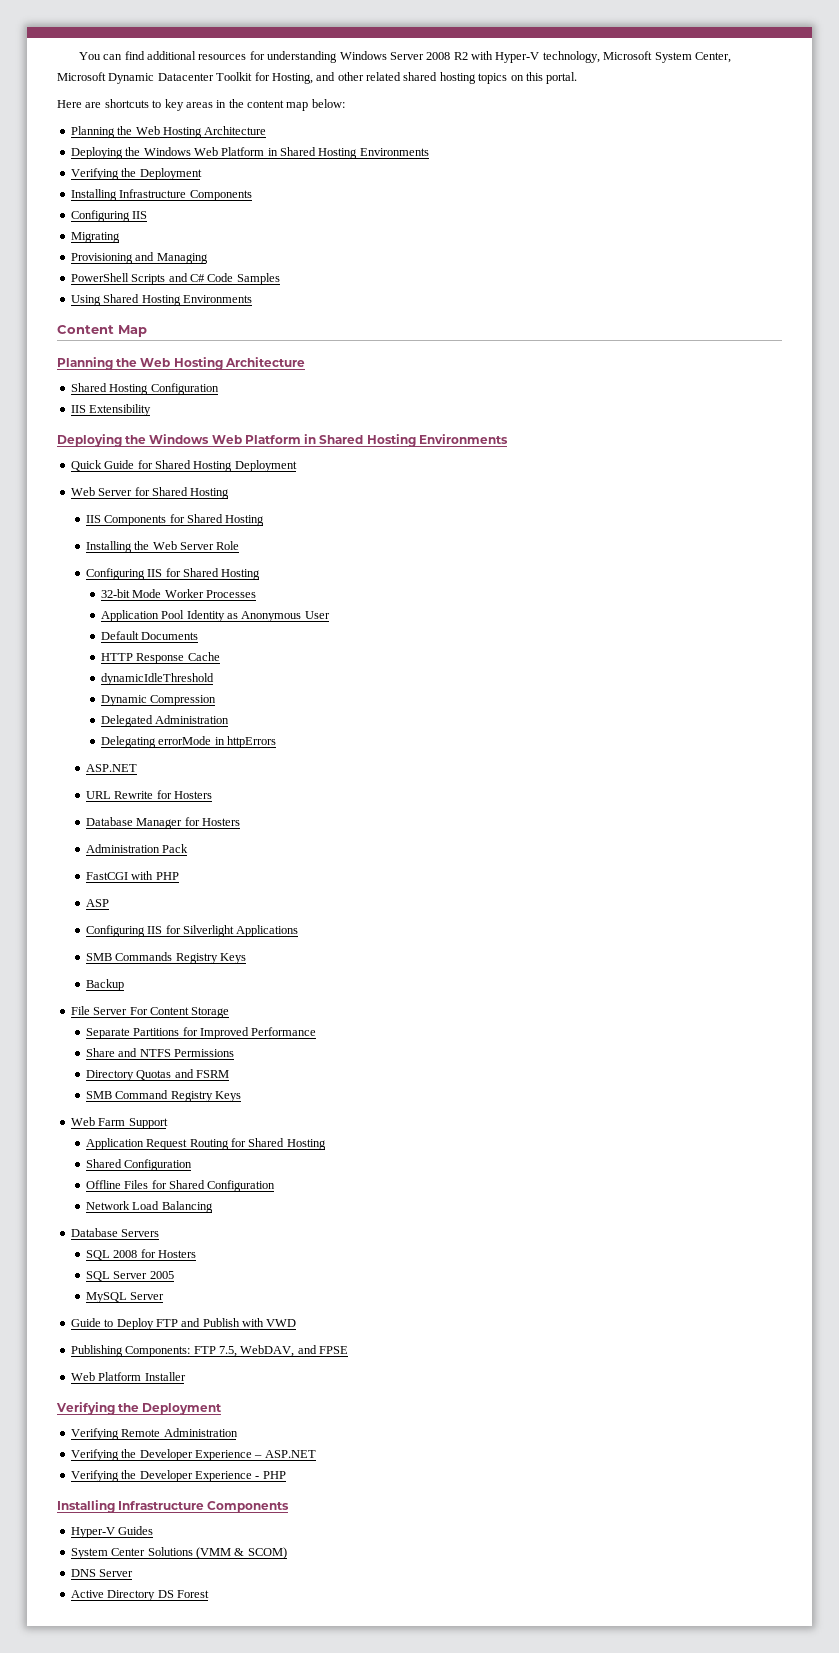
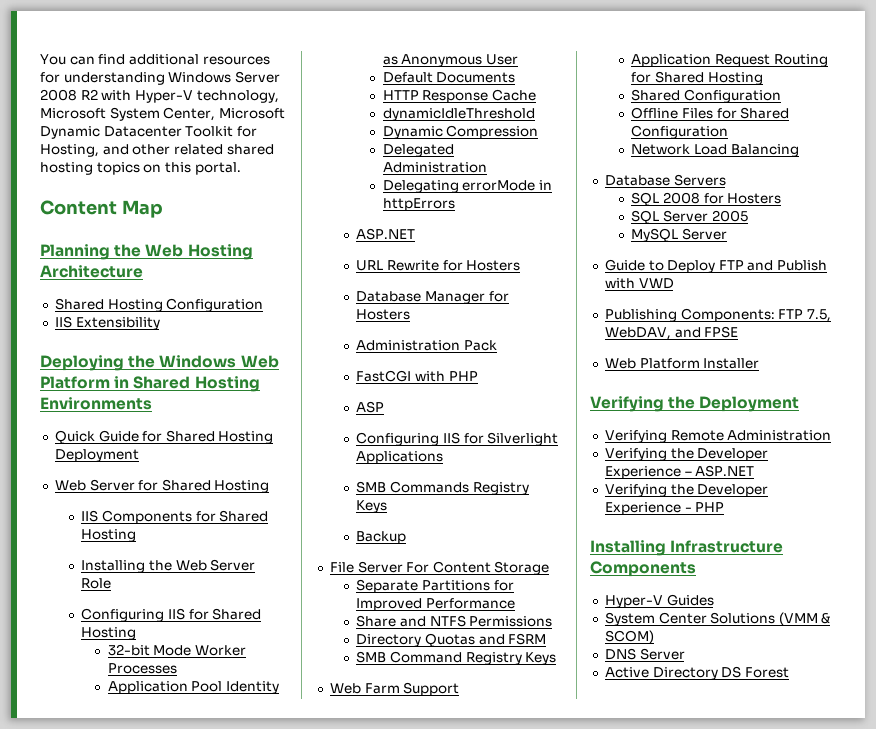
[57,99,345,111] [70,126,267,138] [70,147,429,159] [70,168,202,180] [70,189,252,201] [70,210,148,222] [70,232,120,243] [70,252,208,264] [70,273,280,285] [70,294,252,306] // Here are shortcuts to key areas in the content map below: // Planning the Web Hosting Architecture // Deploying the Windows Web Platform in Shared Hosting Environments // Verifying the Deployment // Installing Infrastructure Components // Configuring IIS // Migrating // Provisioning and Managing // PowerShell Scripts and C# Code Samples // Using Shared Hosting Environments -> (241, 168) none

